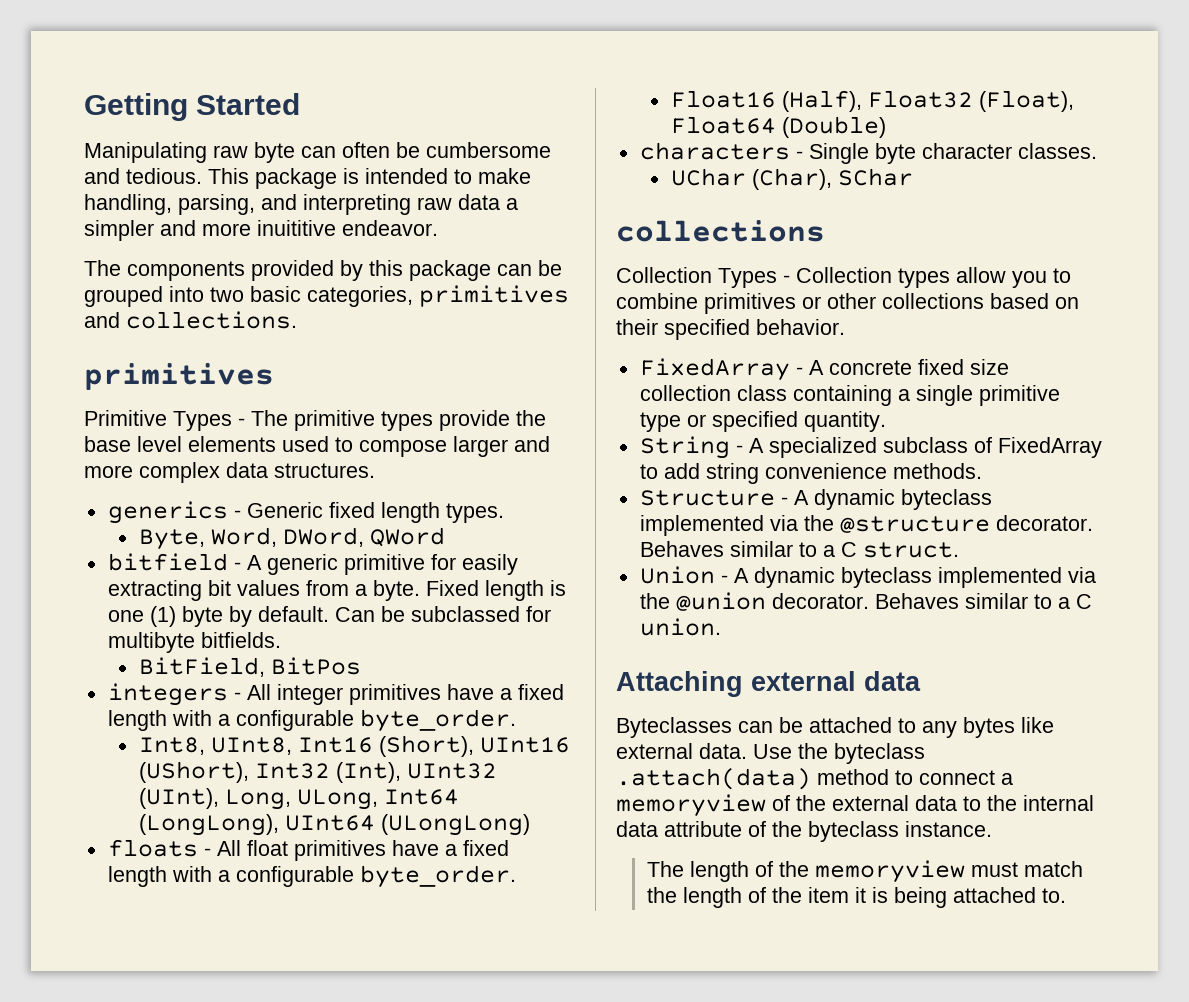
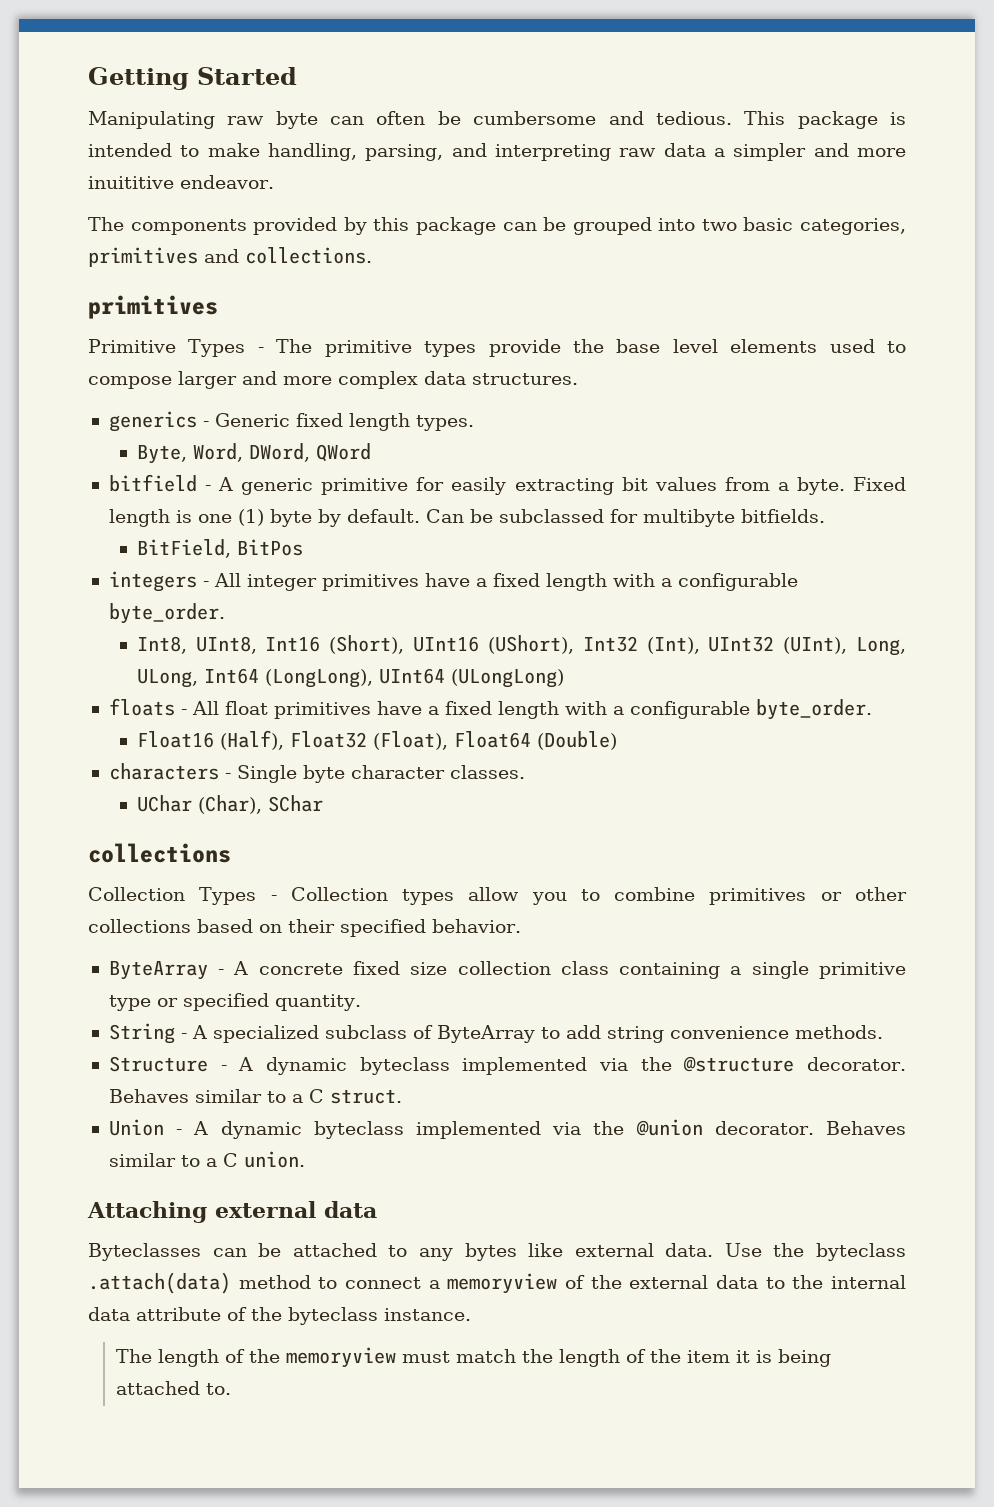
[639,358,790,381] FixedArray -> [108,961,208,980] ByteArray
[997,437,1102,458] FixedArray -> [436,1025,535,1043] ByteArray

